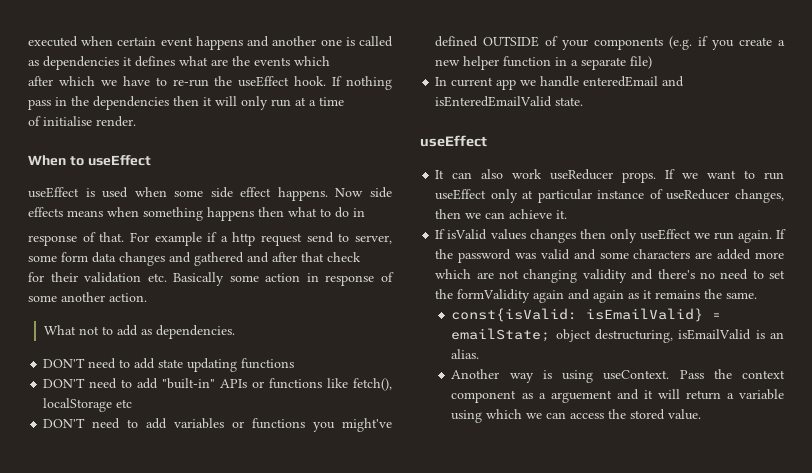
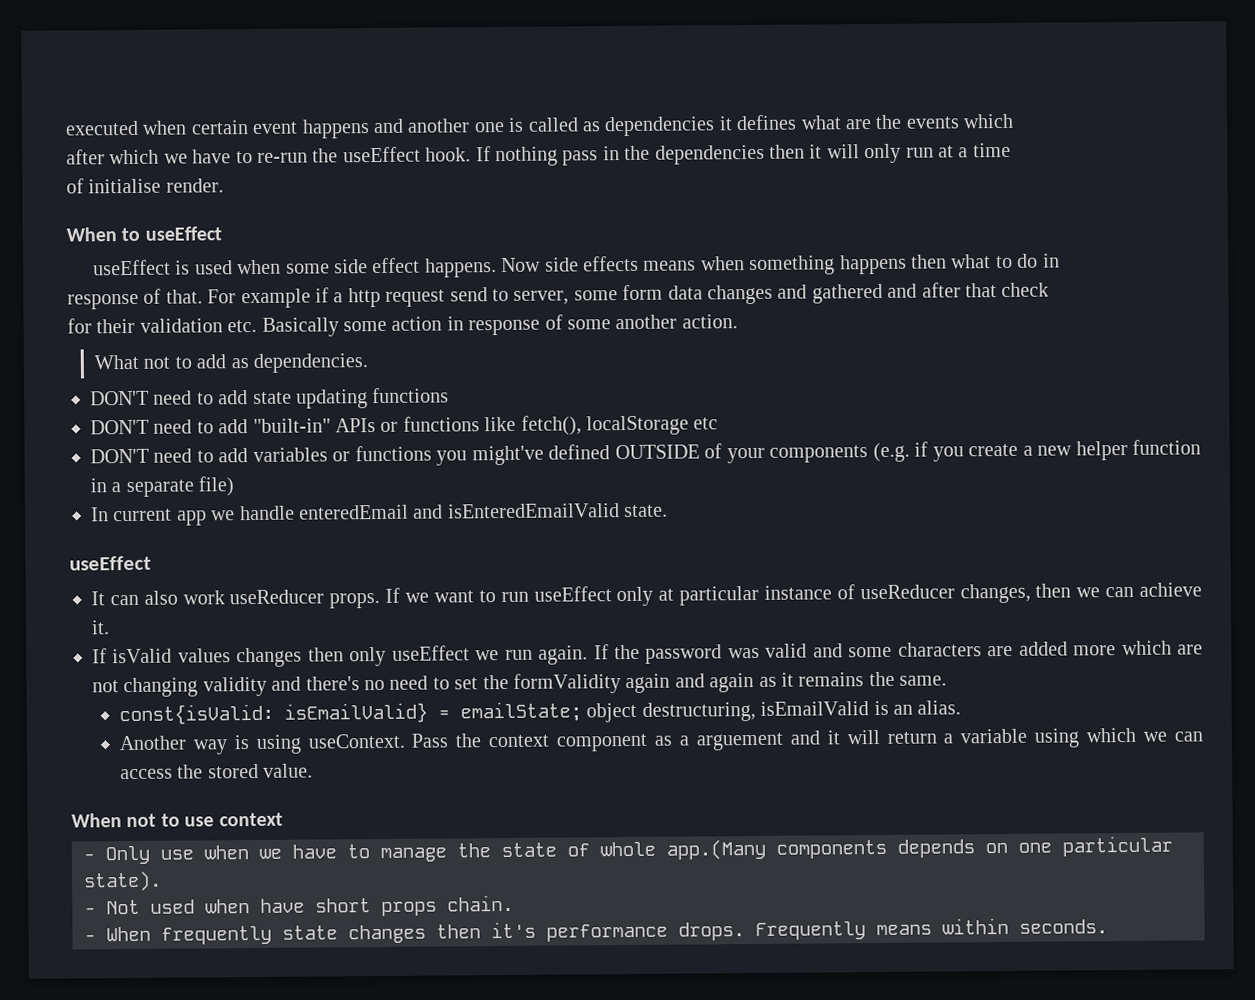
(702, 414) none -> [71,812,283,828] [83,835,1173,865] [83,870,162,892] [84,894,514,916] [84,917,1108,945] // When not to use context // - Only use when we have to manage the state of whole app.(Many components depends on one particular state). // - Not used when have short props chain. // - When frequently state changes then it's performance drops. Frequently means within seconds.

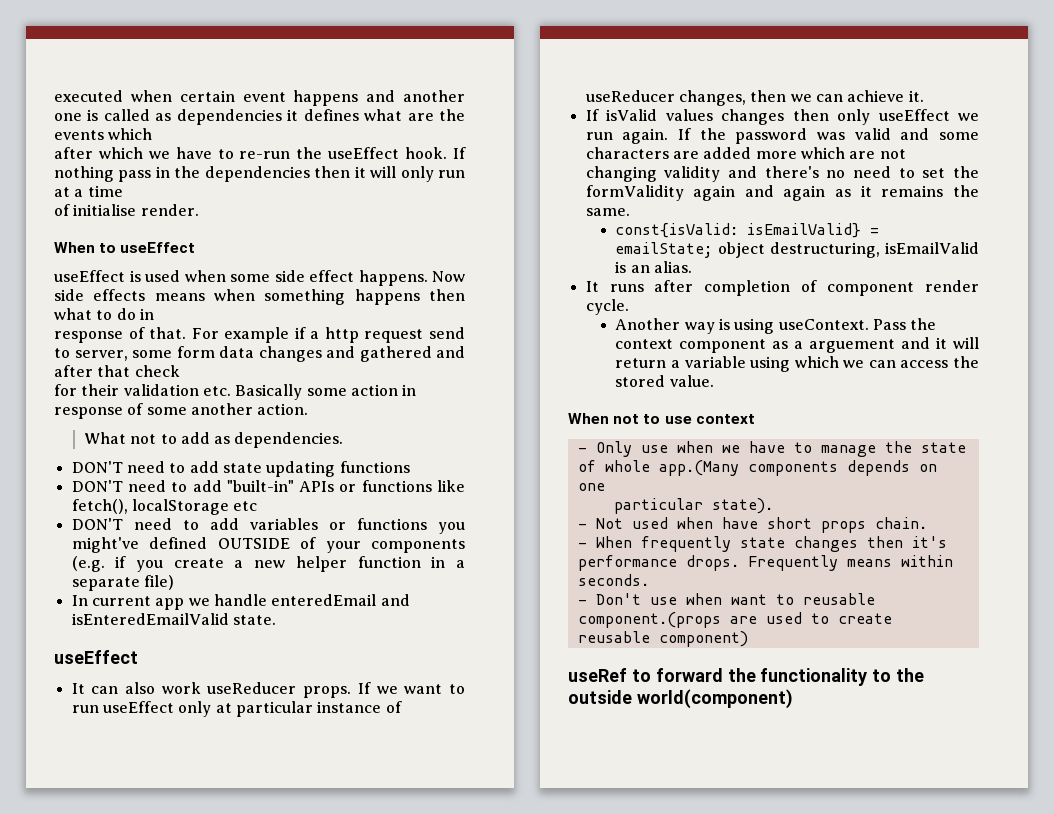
(962, 707) none -> [585,280,979,296] [585,299,629,315] // It runs after completion of component render cycle.
(1052, 847) none -> (605, 487) //
(1108, 926) none -> [577,593,875,605] [577,612,892,628] [577,631,748,647] [568,668,925,686] [568,689,793,709] // - Don't use when want to reusable component.(props are used to create reusable component) // useRef to forward the functionality to the outside world(component)

